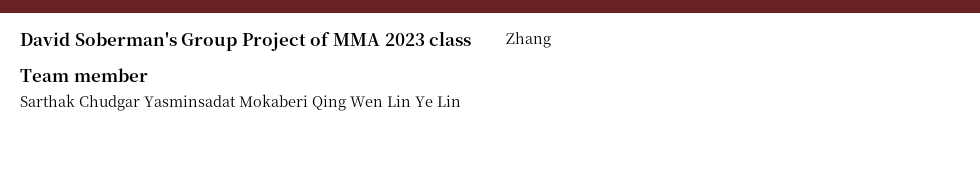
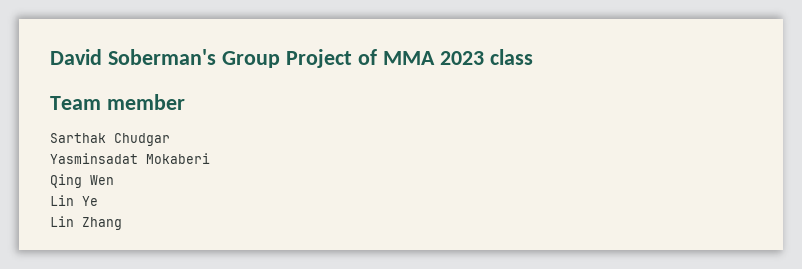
(140, 103) none -> (170, 139) //
(308, 100) none -> (210, 158) //
(383, 101) none -> (114, 180) //
(433, 101) none -> (98, 201) //

